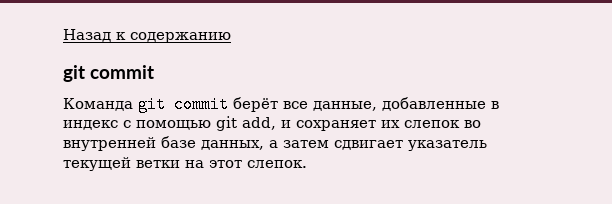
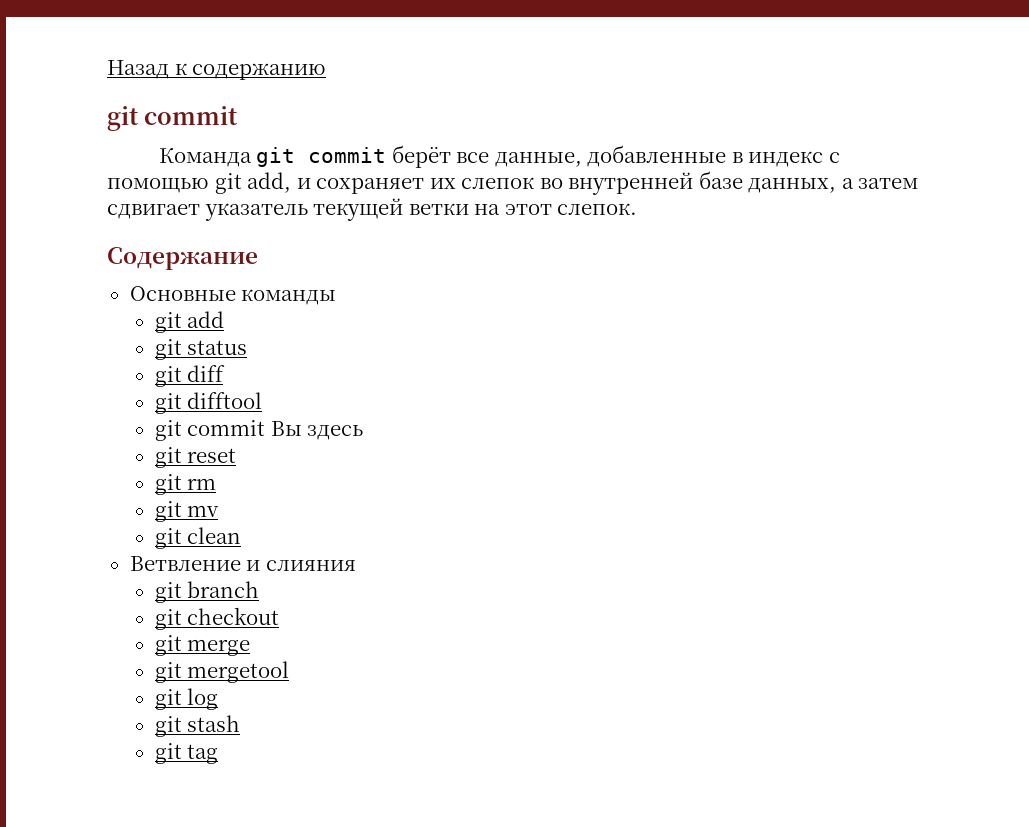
(307, 164) none -> [107,247,258,270] [129,286,337,305] [154,311,225,333] [154,339,248,360] [154,365,226,387] [154,392,263,414] [154,420,364,441] [154,447,237,468] [154,474,217,495] [154,501,220,522] [154,527,242,549] [129,556,356,571] [154,581,260,603] [154,607,280,630] [154,635,251,656] [154,661,290,683] [154,688,219,710] [154,715,241,737] [154,743,219,764] // Содержание // Основные команды // git add // git status // git diff // git difftool // git commit Вы здесь // git reset // git rm // git mv // git clean // Ветвление и слияния // git branch // git checkout // git merge // git mergetool // git log // git stash // git tag

